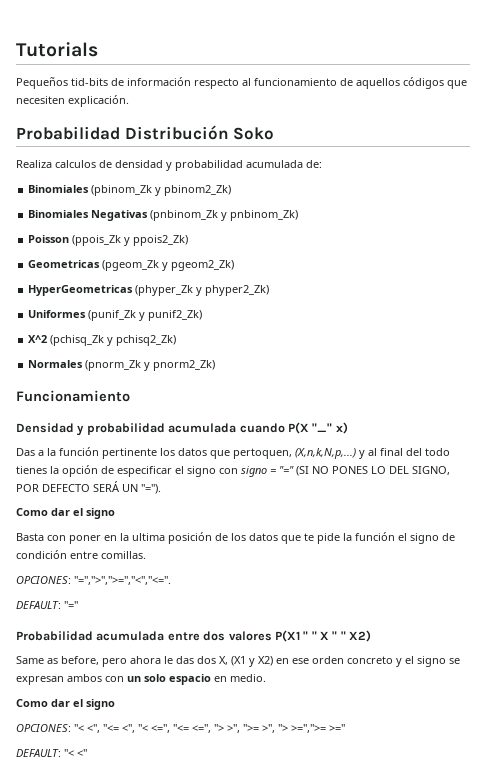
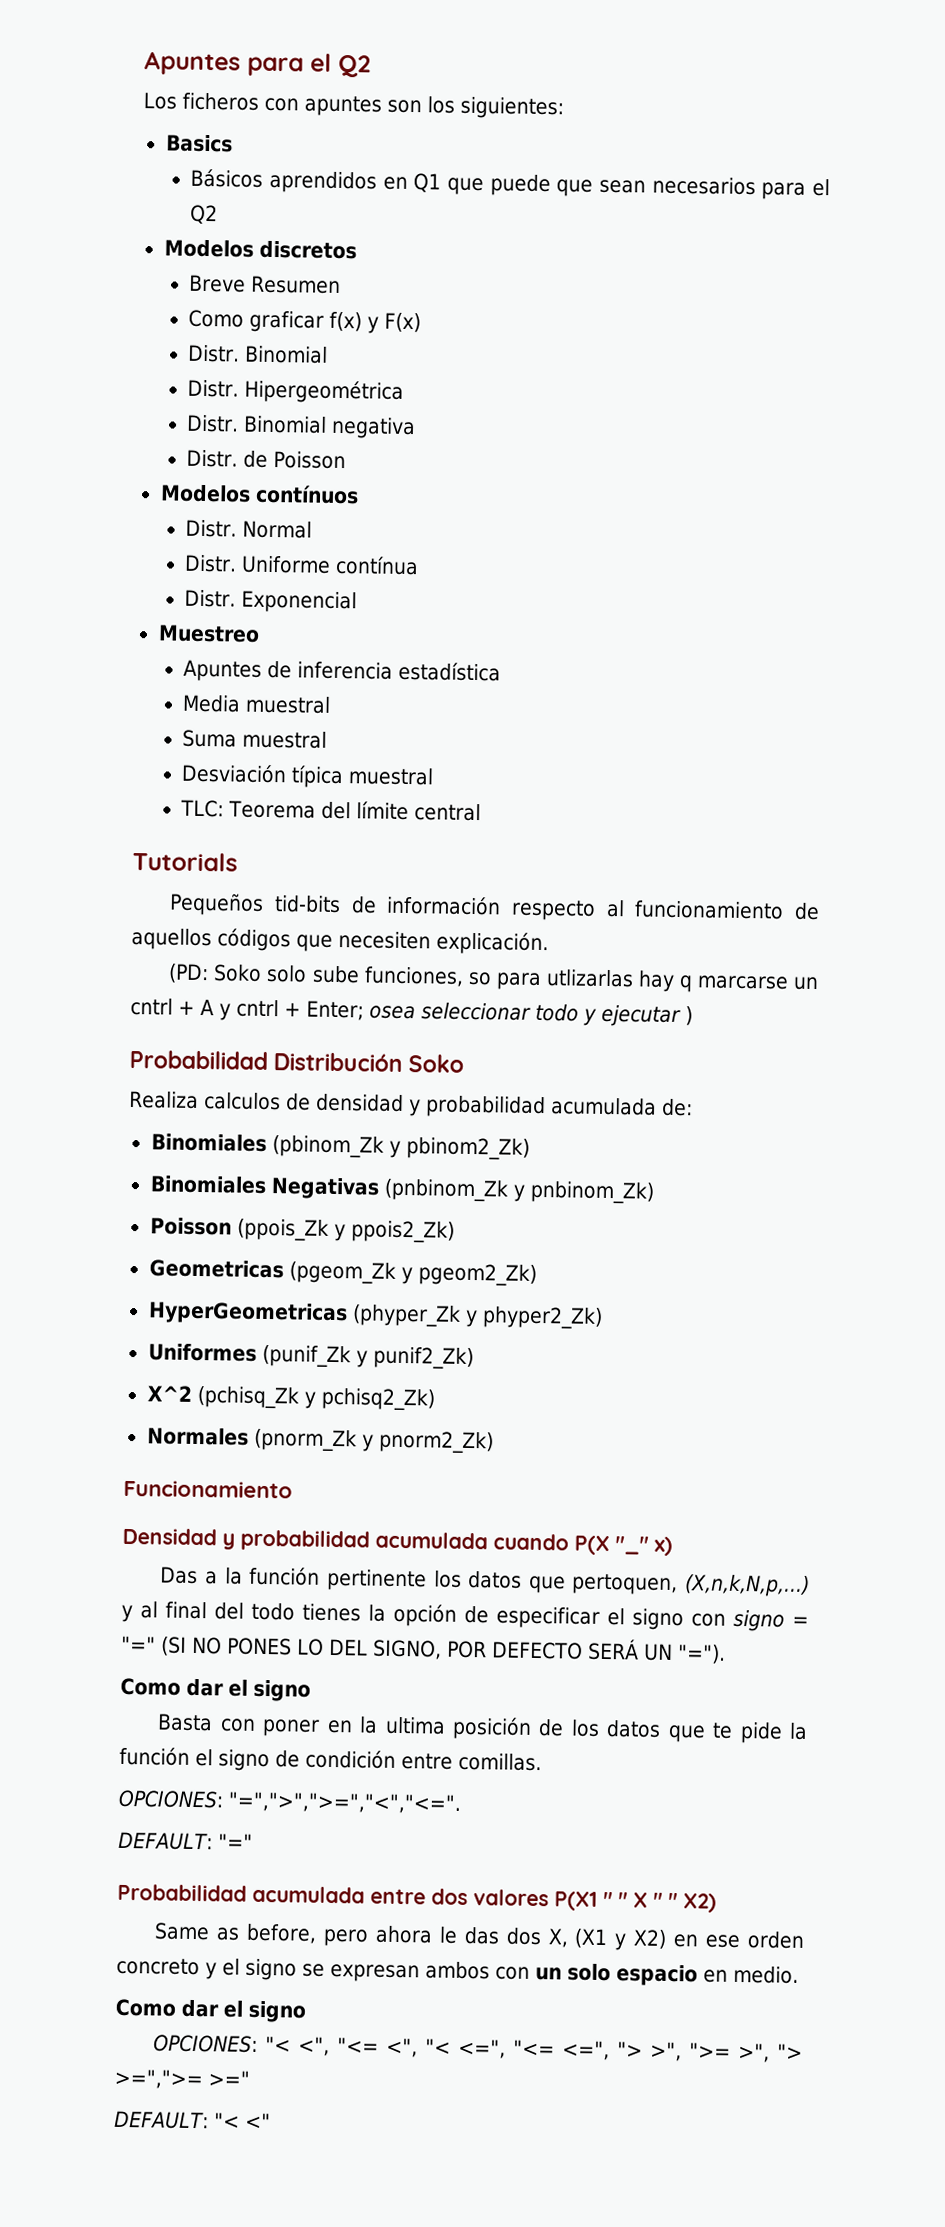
(16, 49) none -> [144,51,371,78] [143,92,564,120] [165,134,233,153] [190,168,830,200] [190,204,219,225] [163,239,357,260] [189,274,342,294] [188,309,422,334] [187,344,329,364] [187,379,405,404] [186,414,417,440] [186,449,347,470] [159,484,359,505] [185,519,313,539] [184,554,420,576] [184,589,358,614] [157,624,260,643] [183,659,502,682] [182,694,332,714] [182,729,328,749] [181,763,435,789] [180,799,482,822] Apuntes para el Q2 // Los ficheros con apuntes son los siguientes: // Basics // Básicos aprendidos en Q1 que puede que sean necesarios para el Q2 // Modelos discretos // Breve Resumen // Como graficar f(x) y F(x) // Distr. Binomial // Distr. Hipergeométrica // Distr. Binomial negativa // Distr. de Poisson // Modelos contínuos // Distr. Normal // Distr. Uniforme contínua // Distr. Exponencial // Muestreo // Apuntes de inferencia estadística // Media muestral // Suma muestral // Desviación típica muestral // TLC: Teorema del límite central //
(129, 101) none -> [168,963,819,993] [130,997,693,1028] // (PD: Soko solo sube funciones, so para utlizarlas hay q marcarse un cntrl + A y cntrl + Enter; osea seleccionar todo y ejecutar )

